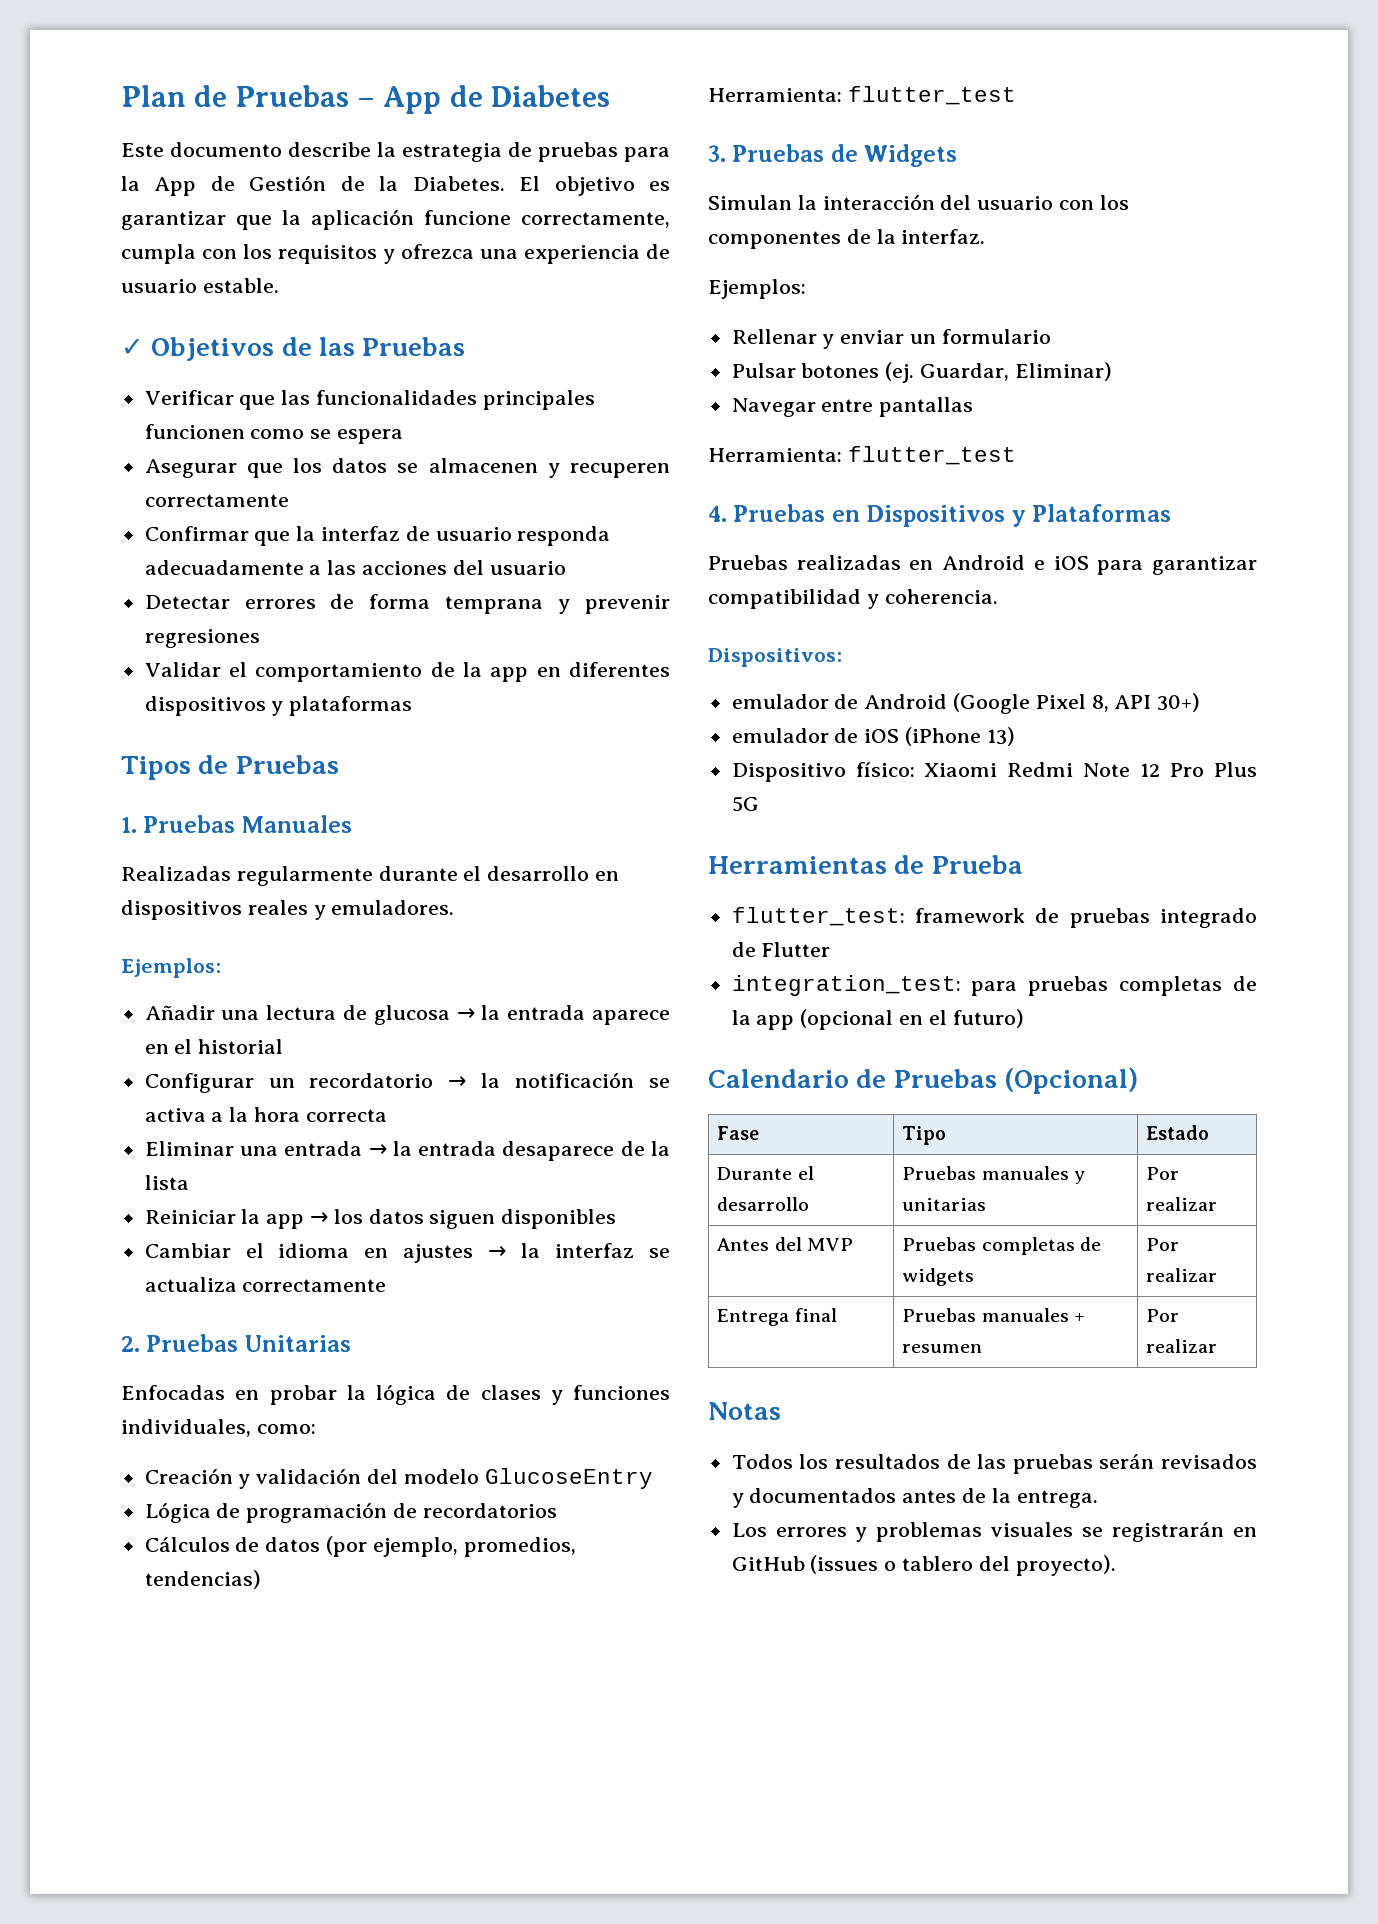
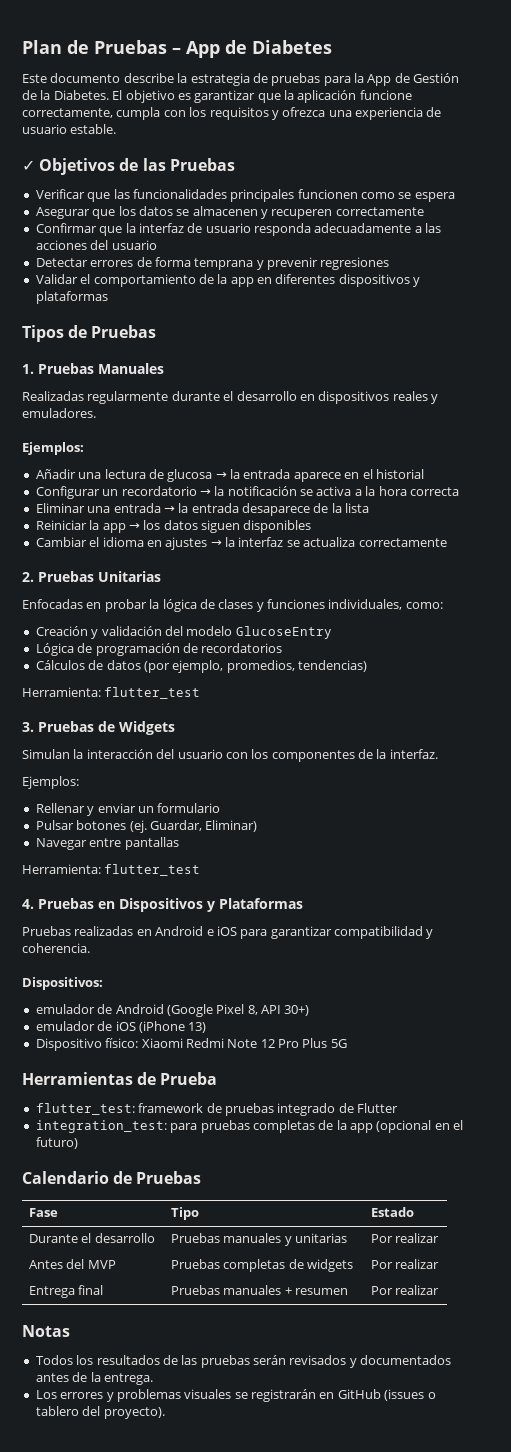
[1003,1067,1138,1094] (Opcional) -> (202, 1177) none

